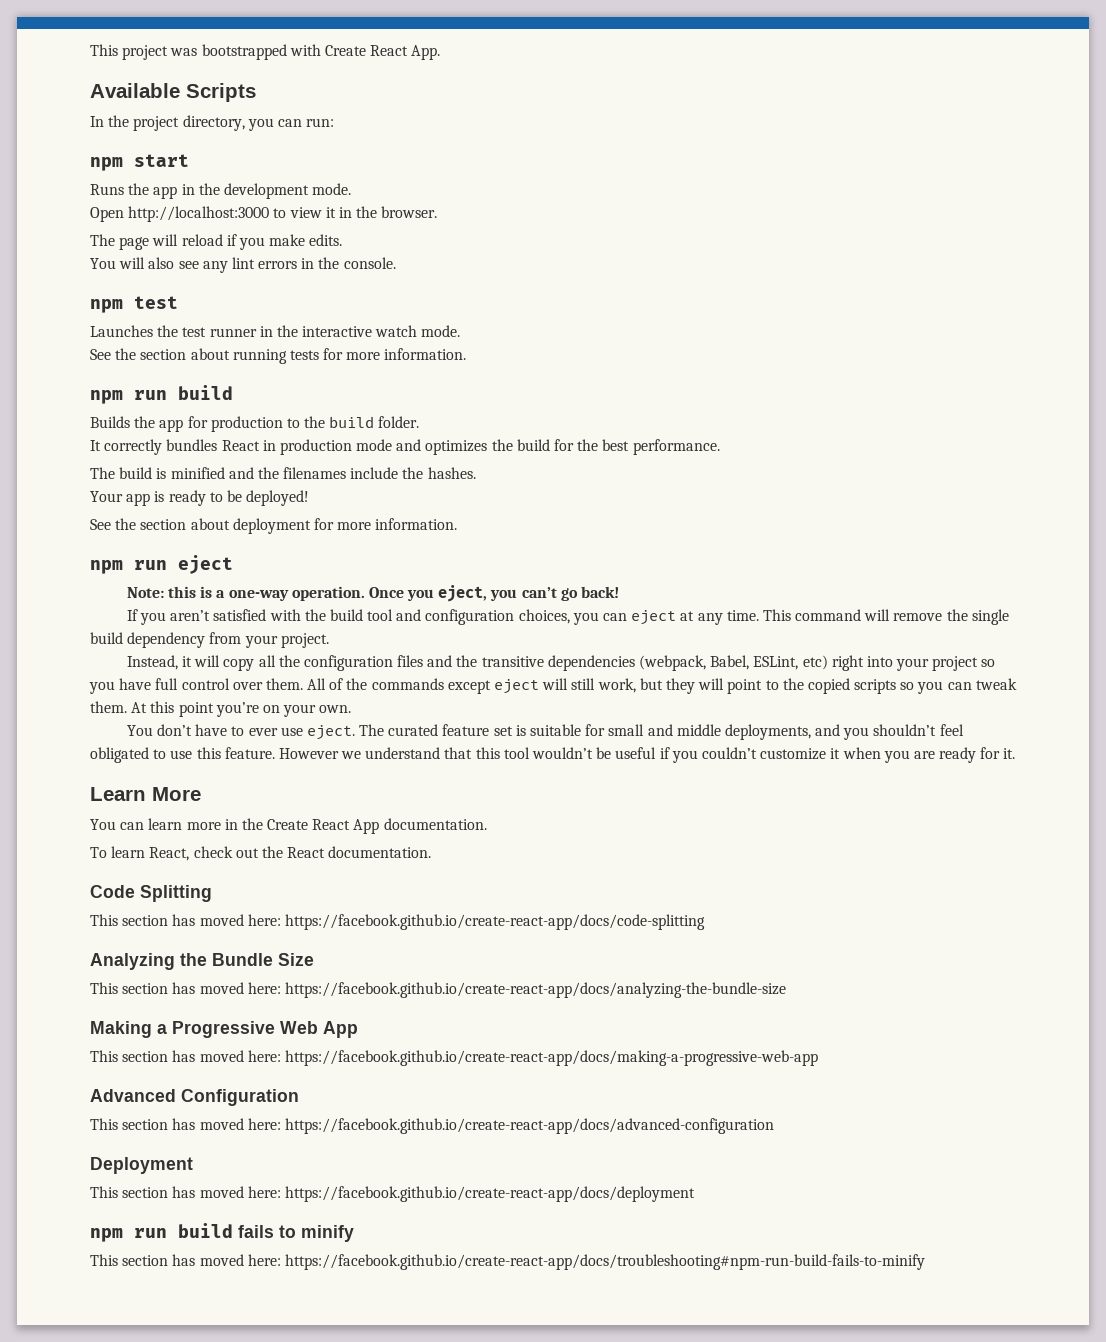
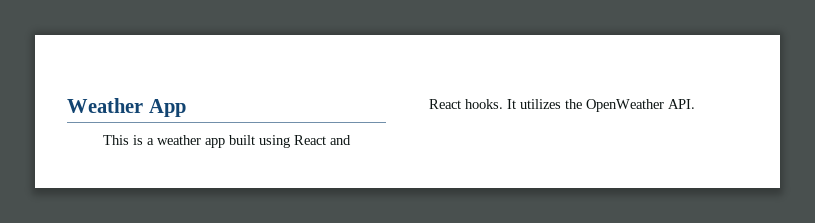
[90,44,441,60] [90,83,256,102] [90,115,335,131] [90,154,189,171] [90,183,352,199] [90,206,438,222] [90,234,343,250] [90,257,396,273] [90,296,178,313] [90,325,461,337] [90,348,467,364] [90,385,233,404] [90,416,420,432] [90,439,720,455] [90,467,476,479] [90,490,310,506] [90,518,458,534] [90,555,233,574] [126,585,619,602] [126,609,1009,625] [90,632,329,648] [126,655,996,671] [89,678,1017,694] [90,701,352,717] [126,724,964,740] [90,747,1016,763] [90,787,201,801] [90,818,487,834] [90,846,432,861] [90,885,212,902] [90,914,705,930] [90,953,314,970] [90,982,786,998] [90,1021,358,1038] [90,1050,818,1066] [90,1089,299,1106] [90,1118,774,1134] [90,1157,193,1174] [90,1186,695,1202] [90,1223,354,1242] [90,1254,925,1270] This project was bootstrapped with Create React App. // Available Scripts // In the project directory, you can run: // npm start // Runs the app in the development mode. // Open http://localhost:3000 to view it in the browser. // The page will reload if you make edits. // You will also see any lint errors in the console. // npm test // Launches the test runner in the interactive watch mode. // See the section about running tests for more information. // npm run build // Builds the app for production to the build folder. // It correctly bundles React in production mode and optimizes the build for the best performance. // The build is minified and the filenames include the hashes. // Your app is ready to be deployed! // See the section about deployment for more information. // npm run eject // Note: this is a one-way operation. Once you eject, you can’t go back! // If you aren’t satisfied with the build tool and configuration choices, you can eject at any time. This command will remove the single build dependency from your project. // Instead, it will copy all the configuration files and the transitive dependencies (webpack, Babel, ESLint, etc) right into your project so you have full control over them. All of the commands except eject will still work, but they will point to the copied scripts so you can tweak them. At this point you’re on your own. // You don’t have to ever use eject. The curated feature set is suitable for small and middle deployments, and you shouldn’t feel obligated to use this feature. However we understand that this tool wouldn’t be useful if you couldn’t customize it when you are ready for it. // Learn More // You can learn more in the Create React App documentation. // To learn React, check out the React documentation. // Code Splitting // This section has moved here: https://facebook.github.io/create-react-app/docs/code-splitting // Analyzing the Bundle Size // This section has moved here: https://facebook.github.io/create-react-app/docs/analyzing-the-bundle-size // Making a Progressive Web App // This section has moved here: https://facebook.github.io/create-react-app/docs/making-a-progressive-web-app // Advanced Configuration // This section has moved here: https://facebook.github.io/create-react-app/docs/advanced-configuration // Deployment // This section has moved here: https://facebook.github.io/create-react-app/docs/deployment // npm run build fails to minify // This section has moved here: https://facebook.github.io/create-react-app/docs/troubleshooting#npm-run-build-fails-to-minify -> [67,98,186,117] [103,135,352,148] [429,99,695,112] Weather App // This is a weather app built using React and React hooks. It utilizes the OpenWeather API.

